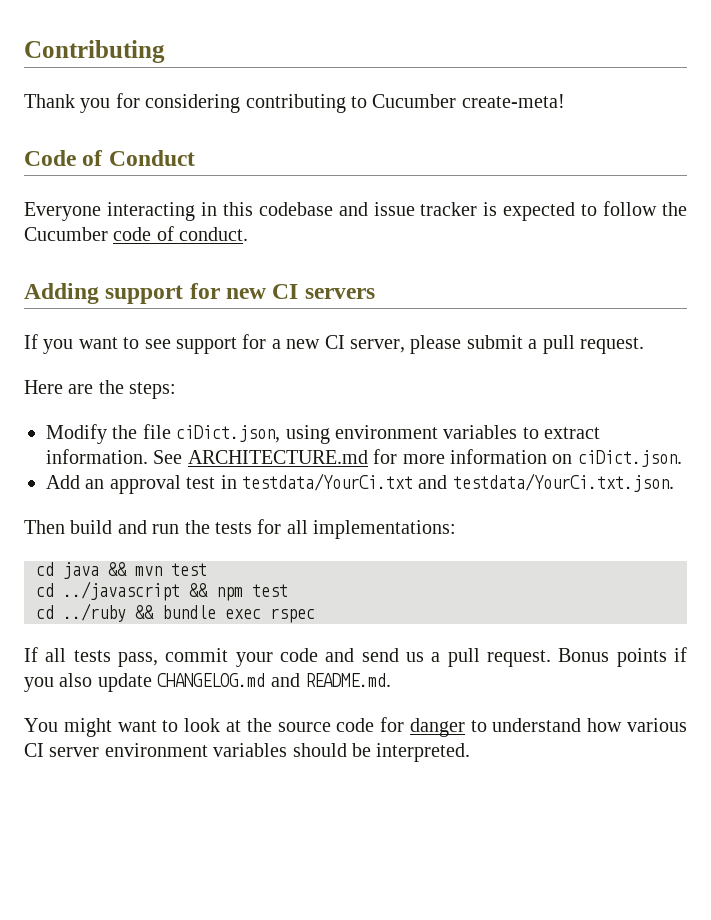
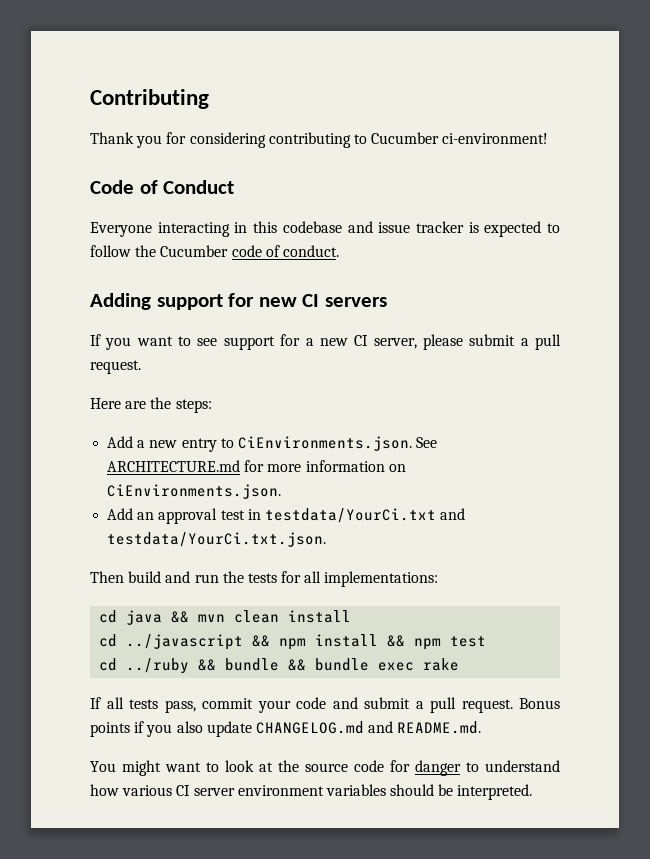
[461,94,565,108] create-meta! -> [442,133,549,144] ci-environment!
[46,424,601,444] [46,449,148,464] Modify the file ciDict.json, using environment variables to extract information. -> [107,436,412,452] Add a new entry to CiEnvironments.json.
[577,450,682,467] ciDict.json. -> [107,484,282,499] CiEnvironments.json.
[171,563,207,576] test -> [234,610,352,623] clean install
(243, 594) none -> [315,634,442,650] install && npm
[225,608,315,623] exec rspec -> [288,658,460,671] && bundle exec rake
[361,648,424,662] send us -> [364,697,410,709] submit

